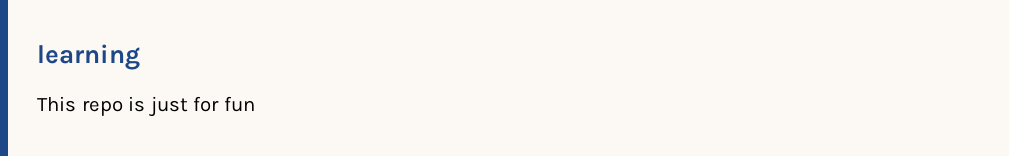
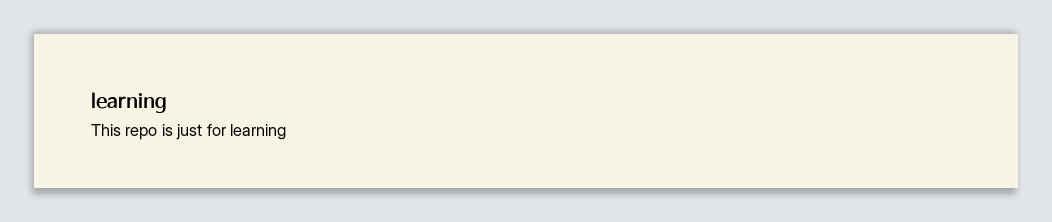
[223,96,255,112] fun -> [230,124,287,140] learning

